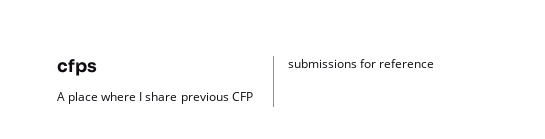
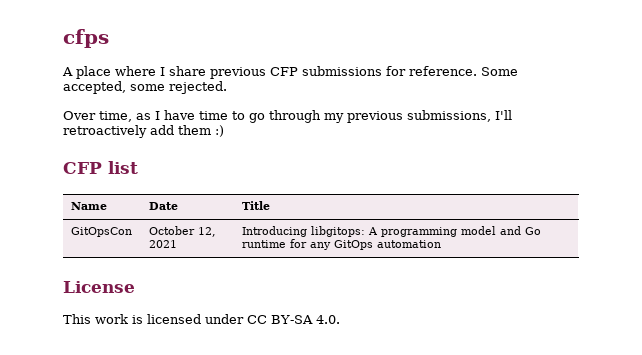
[379,59,435,68] reference -> [409,66,518,76] [63,81,227,94] [63,110,512,123] [63,125,224,138] [63,161,138,174] [71,202,108,210] [149,202,179,210] [242,201,271,210] [71,227,133,237] [149,226,217,237] [149,240,178,248] [242,226,542,237] [242,239,442,250] [63,281,135,293] [63,314,340,324] reference. Some accepted, some rejected. // Over time, as I have time to go through my previous submissions, I'll retroactively add them :) // CFP list // Name | Date | Title // GitOpsCon | October 12, 2021 | Introducing libgitops: A programming model and Go runtime for any GitOps automation // License // This work is licensed under CC BY-SA 4.0.

